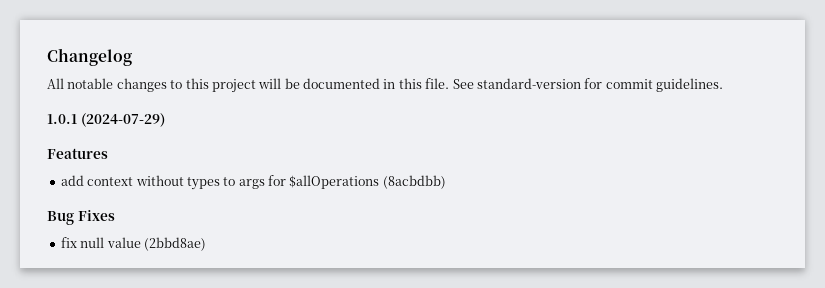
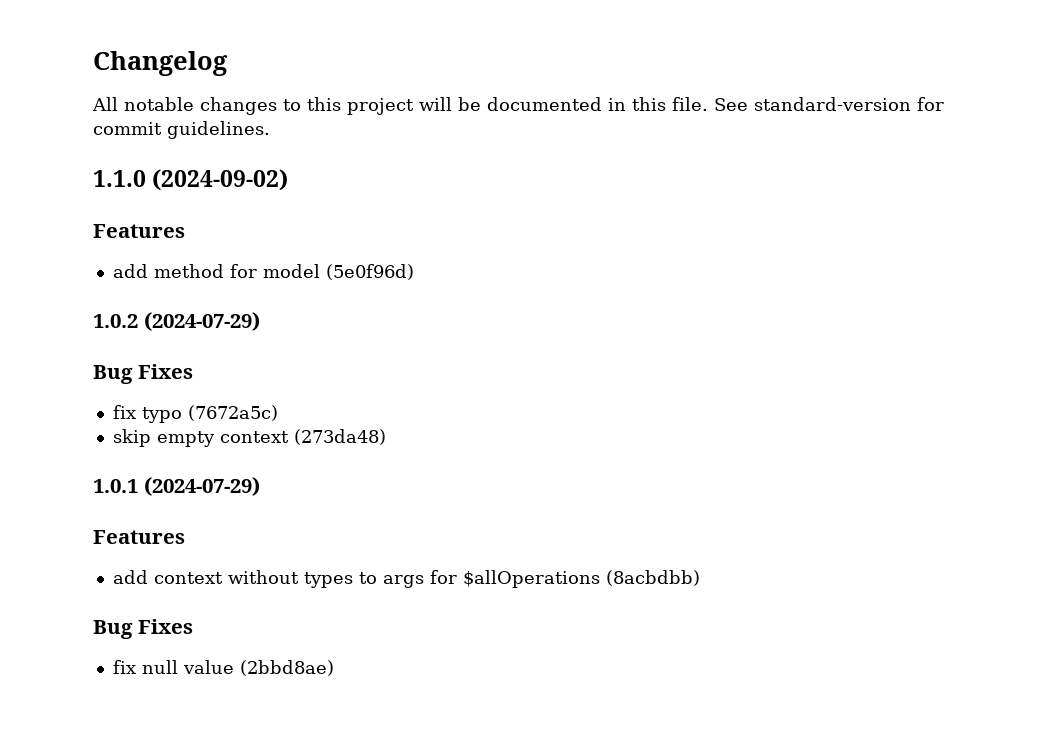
(723, 85) none -> [93,169,289,191] [93,224,185,238] [112,264,414,280] [93,312,260,331] [93,364,193,384] [112,405,278,423] [112,429,386,447] // 1.1.0 (2024-09-02) // Features // add method for model (5e0f96d) // 1.0.2 (2024-07-29) // Bug Fixes // fix typo (7672a5c) // skip empty context (273da48)

